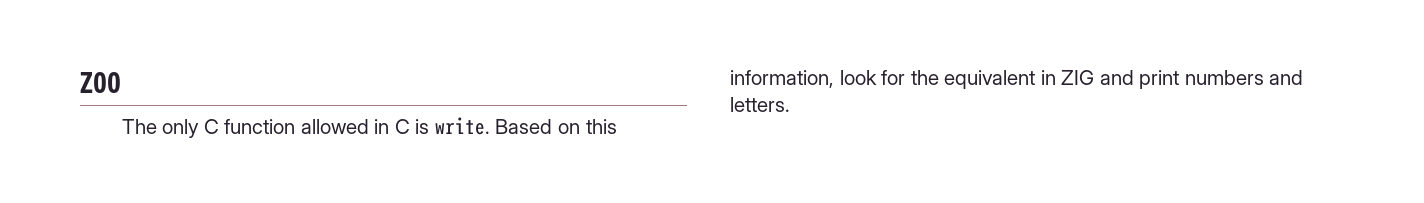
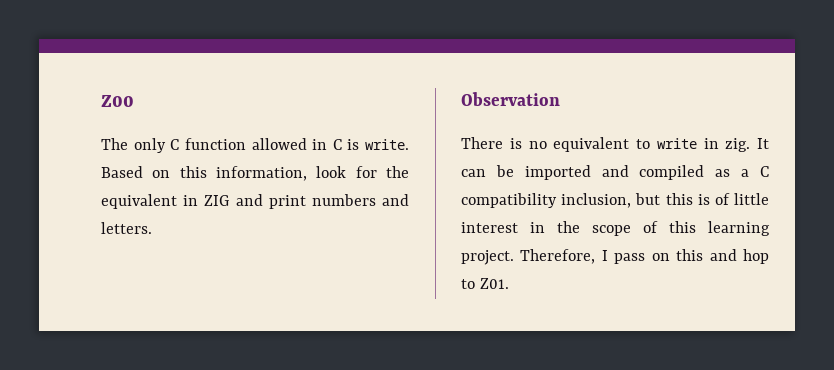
(790, 104) none -> [461,92,560,106] [461,137,769,152] [461,165,769,180] [461,193,769,208] [461,221,770,236] [461,249,770,265] [461,278,509,289] // Observation // There is no equivalent to write in zig. It can be imported and compiled as a C compatibility inclusion, but this is of little interest in the scope of this learning project. Therefore, I pass on this and hop to Z01.

